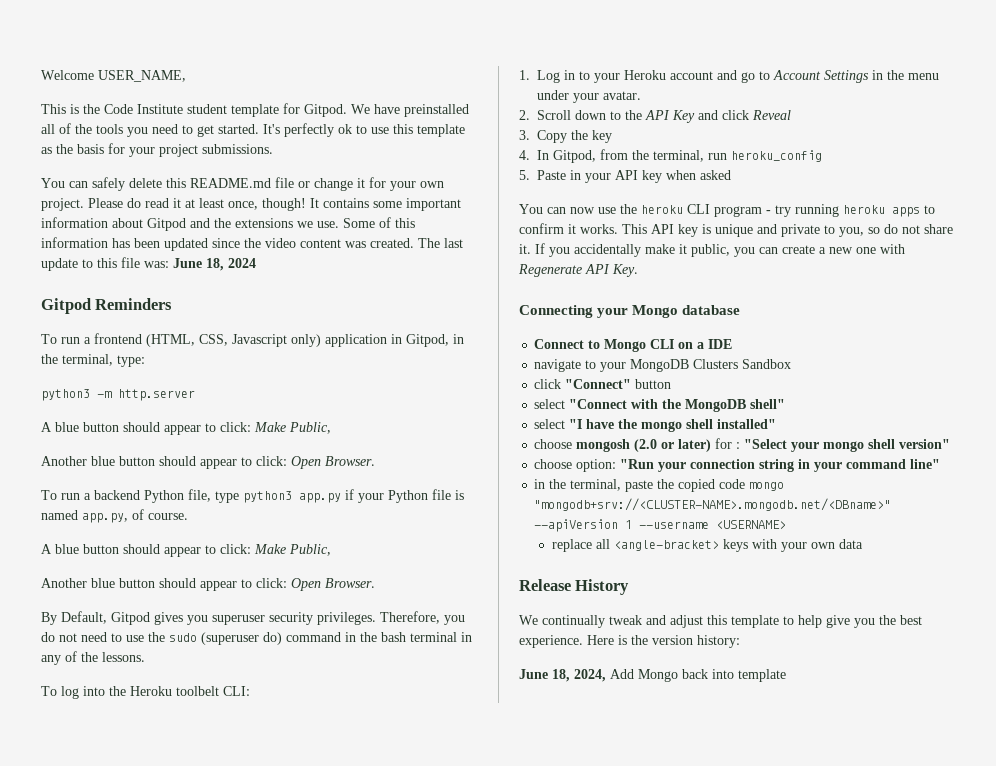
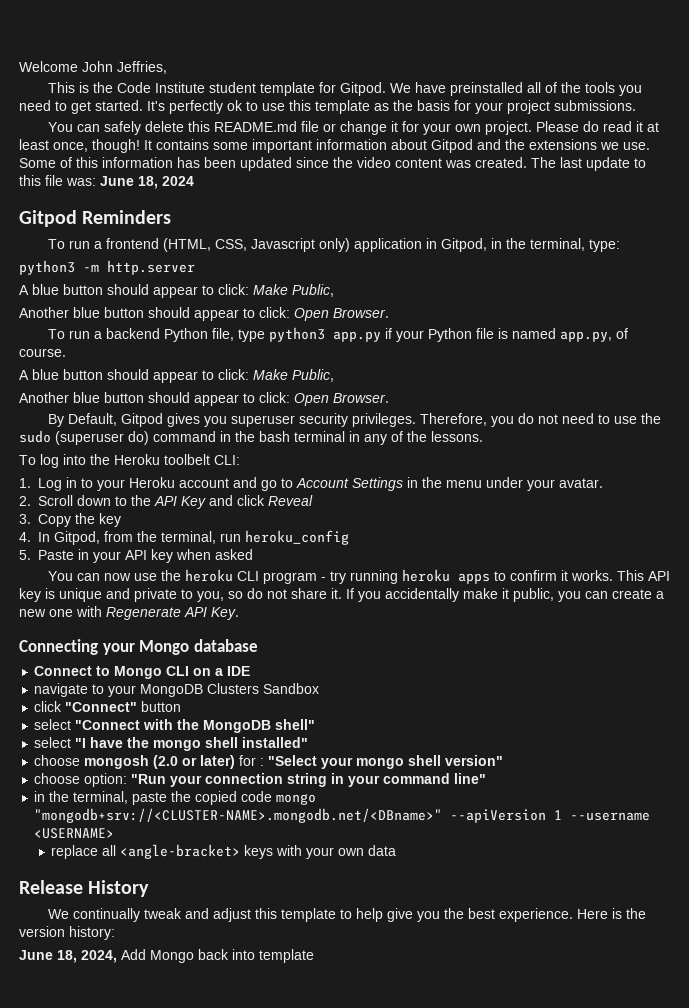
[98,70,186,82] USER_NAME, -> [82,61,167,74] John Jeffries,

